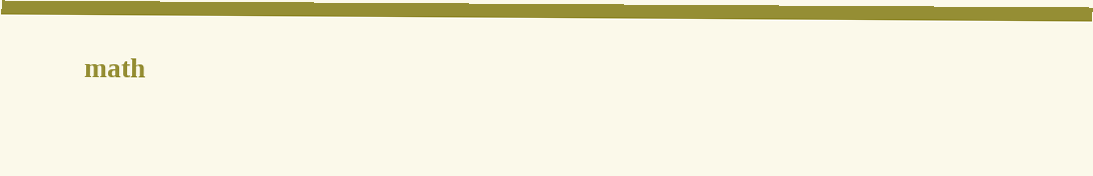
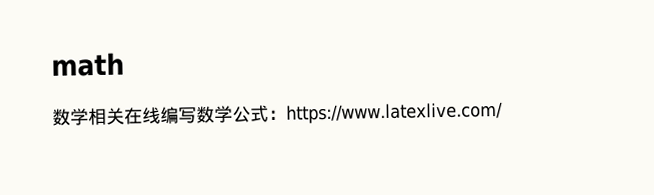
(146, 68) none -> [52,101,503,126] // 数学相关在线编写数学公式：https://www.latexlive.com/

